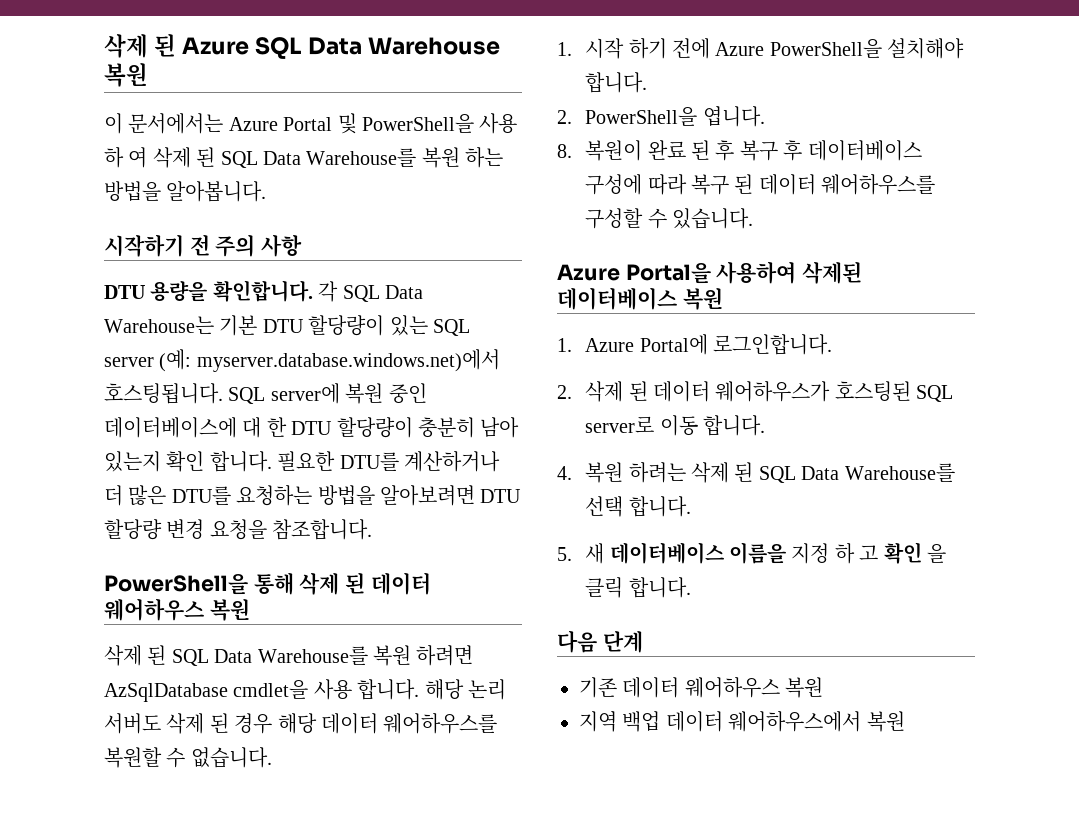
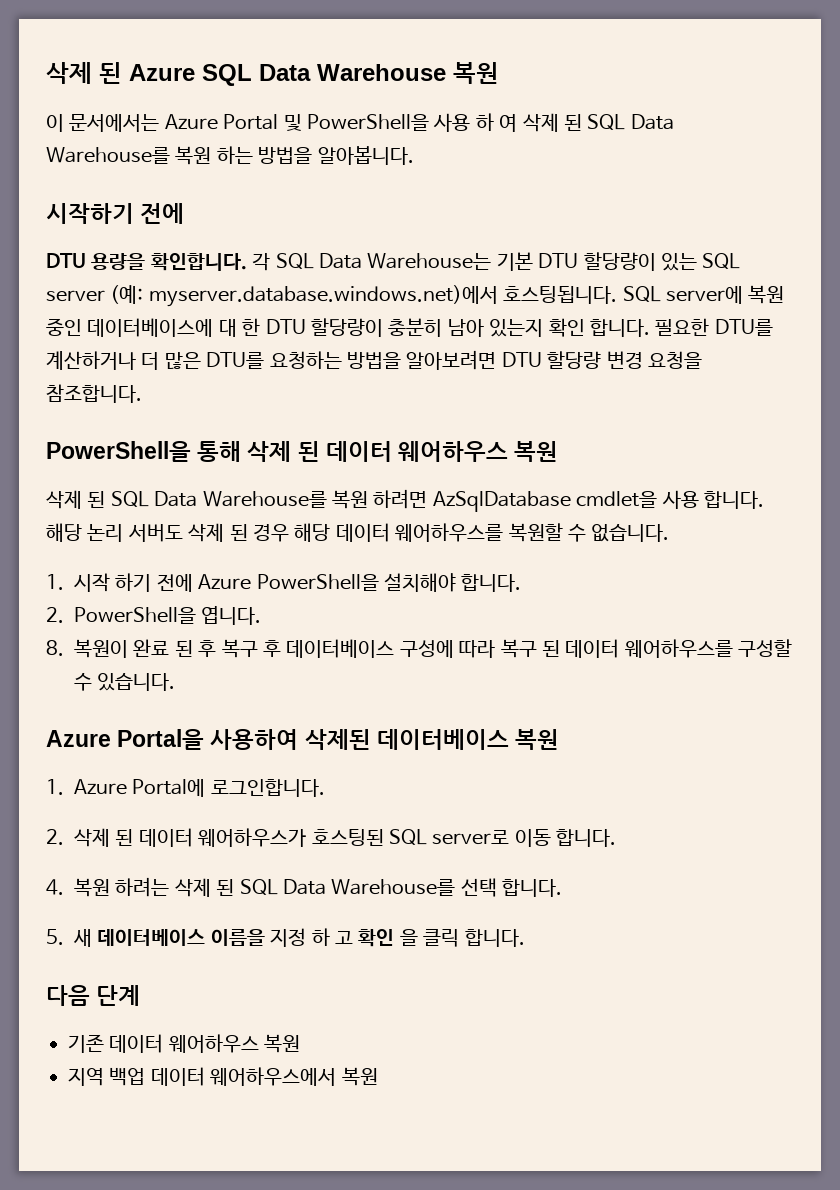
[189,234,303,257] 전 주의 사항 -> [140,203,185,224] 전에

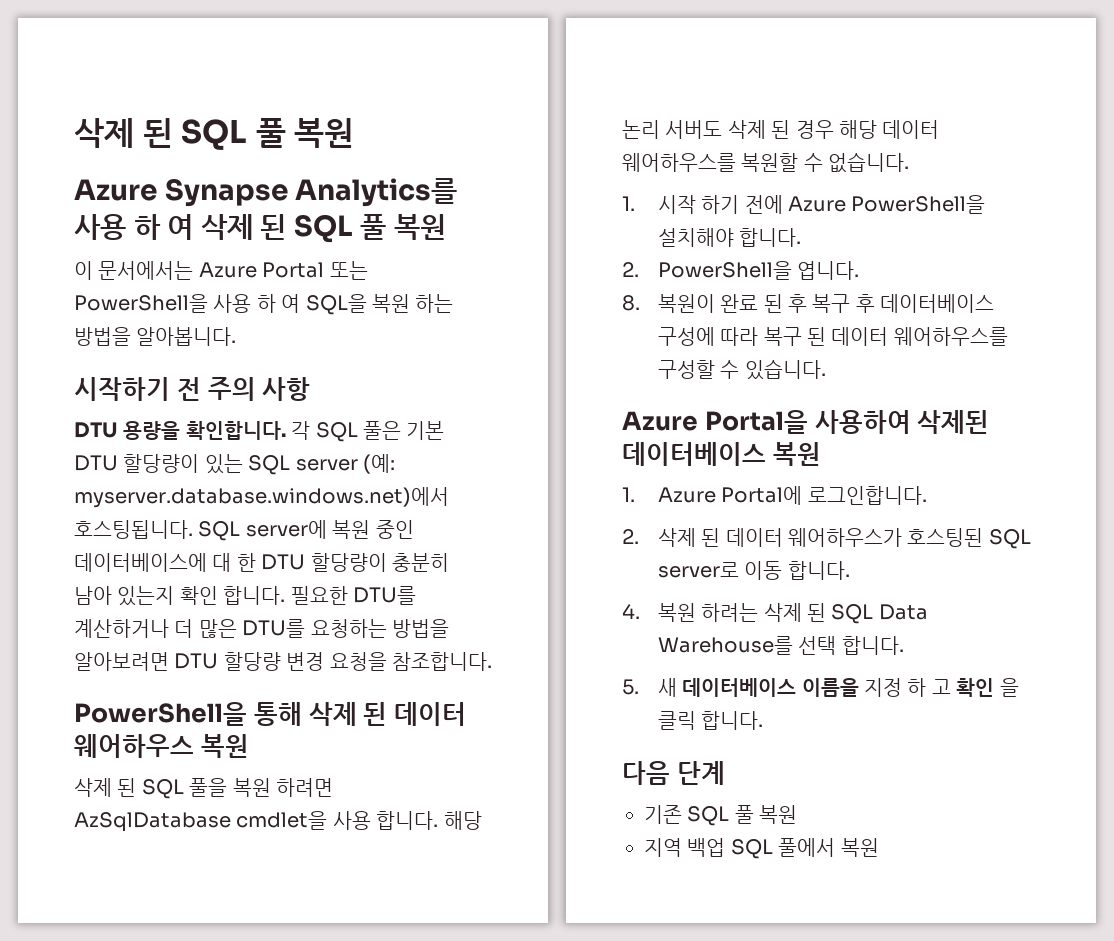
[46,62,446,86] 삭제 된 Azure SQL Data Warehouse -> [74,118,355,150] [74,178,458,207] [74,214,387,243] 삭제 된 SQL 풀 복원 // Azure Synapse Analytics를 사용 하 여 삭제 된 SQL 풀
[283,114,302,131] 및 -> [329,261,368,280] 또는
[522,113,674,132] [46,147,170,164] 삭제 된 SQL Data Warehouse를 -> [305,294,367,315] SQL을
[140,203,185,224] 전에 -> [176,377,311,401] 전 주의 사항
[318,253,492,270] Data Warehouse는 -> [363,421,401,440] 풀은
[154,491,327,508] Data Warehouse를 -> [189,778,228,797] 풀을
[109,1034,259,1053] 데이터 웨어하우스 -> [687,805,754,826] SQL 풀
[150,1067,337,1086] 데이터 웨어하우스에서 -> [730,838,836,859] SQL 풀에서

